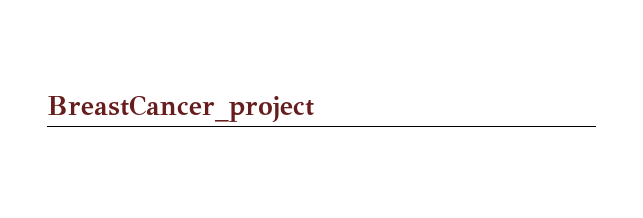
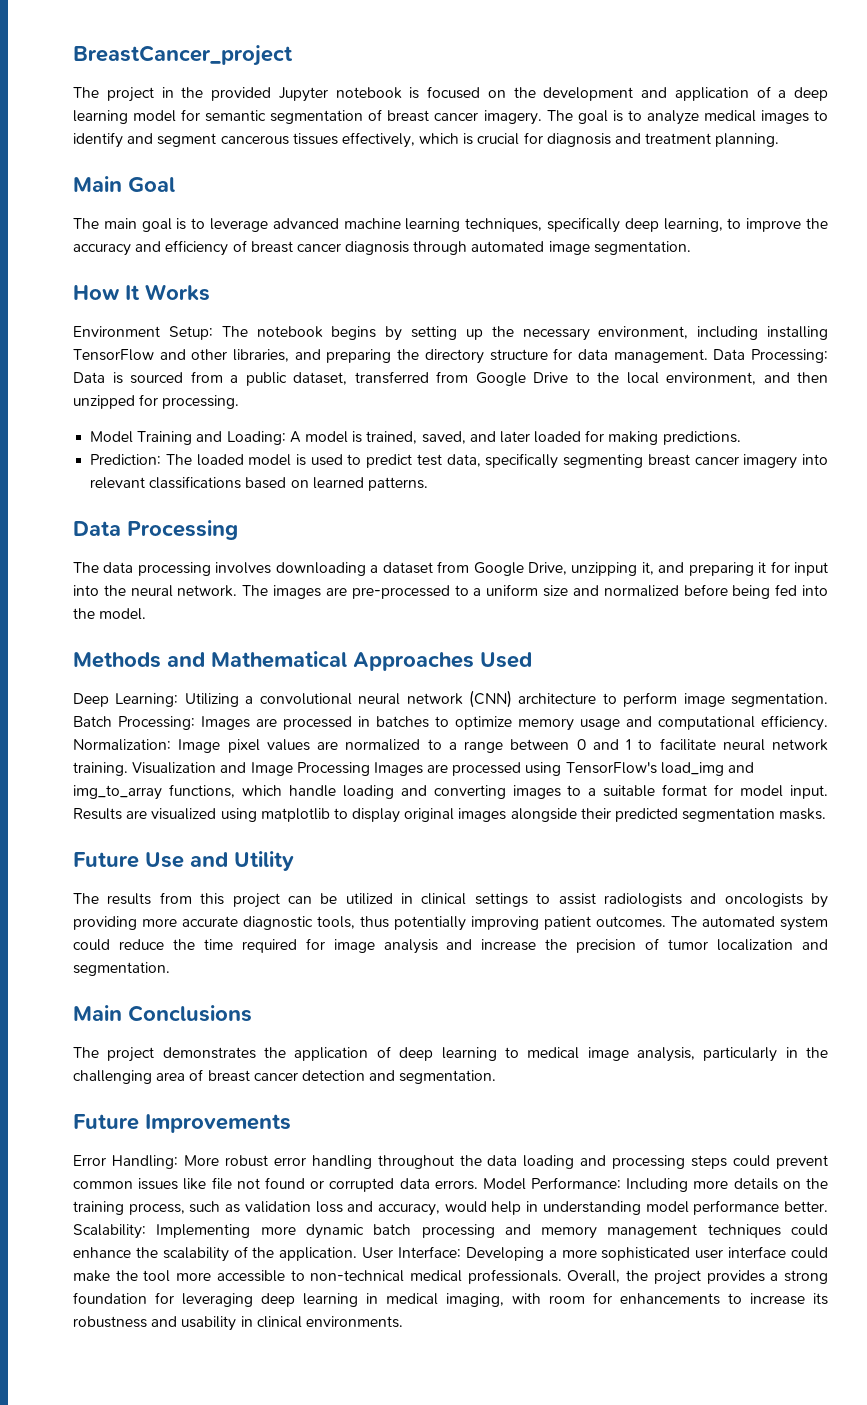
(314, 108) none -> [73,86,828,102] [73,109,828,125] [73,132,780,148] [73,176,175,192] [73,217,828,233] [73,240,691,256] [73,284,210,301] [73,326,828,341] [73,348,829,364] [73,371,828,386] [73,394,240,409] [90,430,741,445] [90,453,829,469] [90,476,428,491] [73,520,238,540] [73,561,828,576] [73,584,829,599] [73,608,147,620] [73,651,532,671] [73,690,828,708] [73,715,828,731] [73,738,828,753] [73,762,755,776] [73,784,829,800] [73,808,827,823] [73,851,294,871] [73,892,828,908] [73,916,828,931] [73,938,828,954] [73,962,170,976] [73,1005,252,1022] [73,1046,828,1062] [73,1069,497,1084] [73,1114,291,1133] [73,1155,829,1169] [73,1177,828,1192] [73,1200,828,1216] [73,1224,828,1239] [73,1246,828,1262] [73,1269,828,1285] [73,1292,828,1307] [73,1316,403,1331] // The project in the provided Jupyter notebook is focused on the development and application of a deep learning model for semantic segmentation of breast cancer imagery. The goal is to analyze medical images to identify and segment cancerous tissues effectively, which is crucial for diagnosis and treatment planning. // Main Goal // The main goal is to leverage advanced machine learning techniques, specifically deep learning, to improve the accuracy and efficiency of breast cancer diagnosis through automated image segmentation. // How It Works // Environment Setup: The notebook begins by setting up the necessary environment, including installing TensorFlow and other libraries, and preparing the directory structure for data management. Data Processing: Data is sourced from a public dataset, transferred from Google Drive to the local environment, and then unzipped for processing. // Model Training and Loading: A model is trained, saved, and later loaded for making predictions. // Prediction: The loaded model is used to predict test data, specifically segmenting breast cancer imagery into relevant classifications based on learned patterns. // Data Processing // The data processing involves downloading a dataset from Google Drive, unzipping it, and preparing it for input into the neural network. The images are pre-processed to a uniform size and normalized before being fed into the model. // Methods and Mathematical Approaches Used // Deep Learning: Utilizing a convolutional neural network (CNN) architecture to perform image segmentation. Batch Processing: Images are processed in batches to optimize memory usage and computational efficiency. Normalization: Image pixel values are normalized to a range between 0 and 1 to facilitate neural network training. Visualization and Image Processing Images are processed using TensorFlow's load_img and img_to_array functions, which handle loading and converting images to a suitable format for model input. Results are visualized using matplotlib to display original images alongside their predicted segmentation masks. // Future Use and Utility // The results from this project can be utilized in clinical settings to assist radiologists and oncologists by providing more accurate diagnostic tools, thus potentially improving patient outcomes. The automated system could reduce the time required for image analysis and increase the precision of tumor localization and segmentation. // Main Conclusions // The project demonstrates the application of deep learning to medical image analysis, particularly in the challenging area of breast cancer detection and segmentation. // Future Improvements // Error Handling: More robust error handling throughout the data loading and processing steps could prevent common issues like file not found or corrupted data errors. Model Performance: Including more details on the training process, such as validation loss and accuracy, would help in understanding model performance better. Scalability: Implementing more dynamic batch processing and memory management techniques could enhance the scalability of the application. User Interface: Developing a more sophisticated user interface could make the tool more accessible to non-technical medical professionals. Overall, the project provides a strong foundation for leveraging deep learning in medical imaging, with room for enhancements to increase its robustness and usability in clinical environments.

